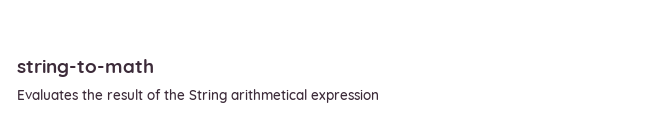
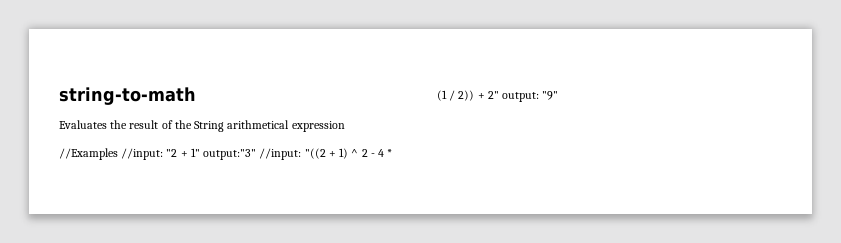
(379, 96) none -> [59,148,393,160] [437,90,559,102] // //Examples //input: "2 + 1" output:"3" //input: "((2 + 1) ^ 2 - 4 * (1 / 2)) + 2" output: "9"

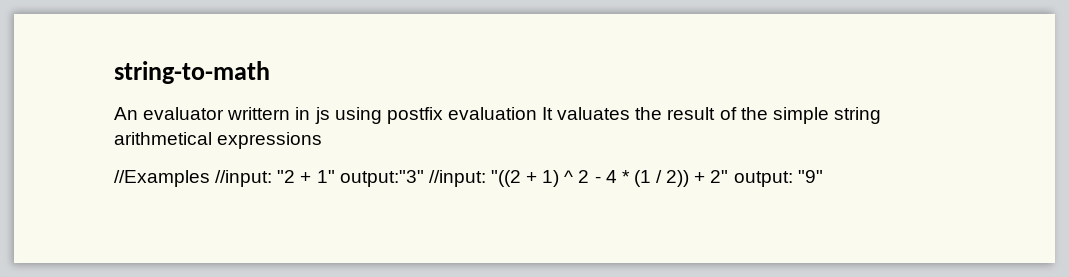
[59,120,345,132] Evaluates the result of the String arithmetical expression -> [114,107,881,124] [114,132,323,149] An evaluator writtern in js using postfix evaluation It valuates the result of the simple string arithmetical expressions

